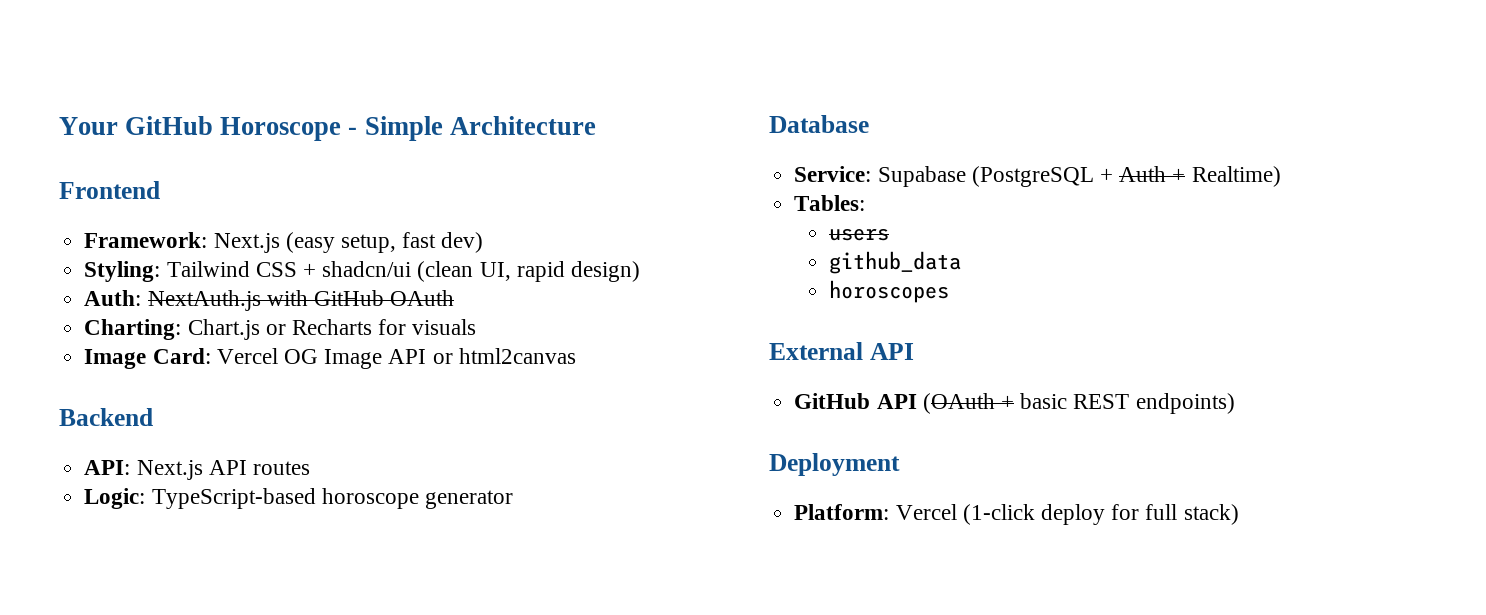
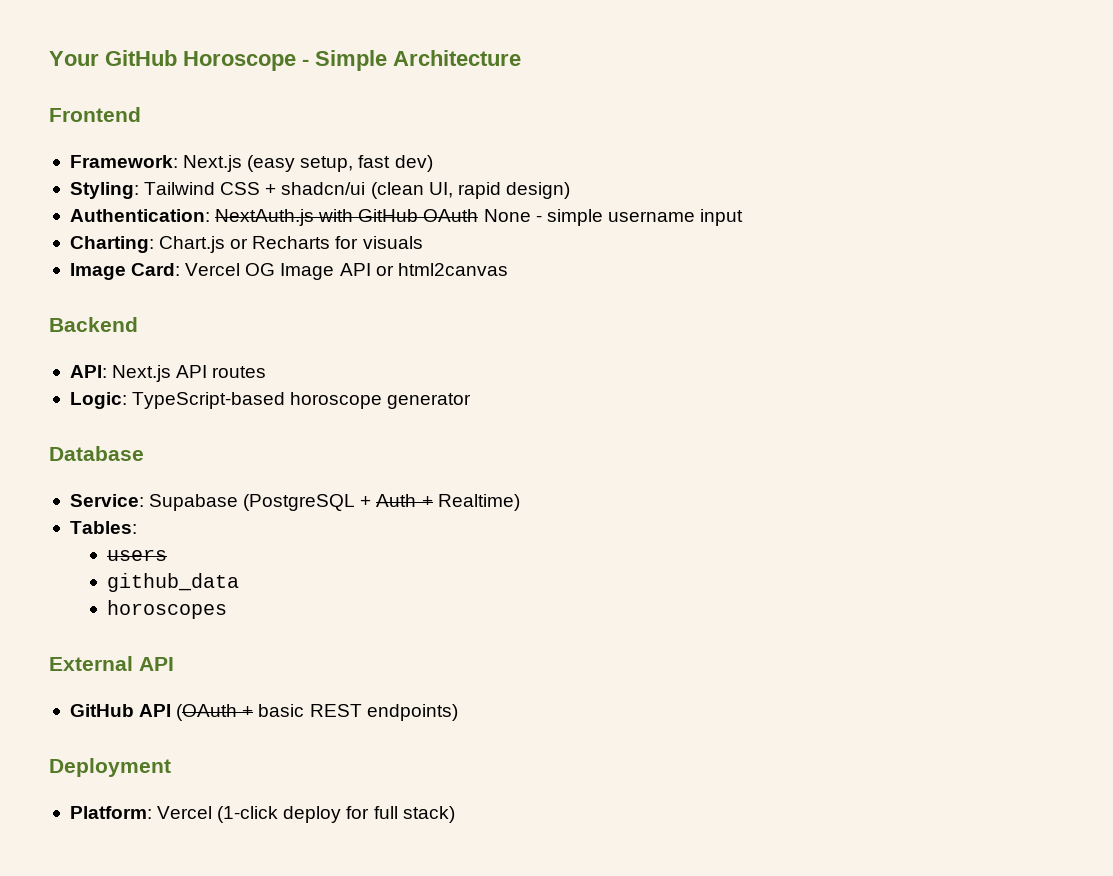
[84,290,142,306] Auth: -> [69,209,210,222] Authentication:
(455, 298) none -> [483,209,744,226] None - simple username input

